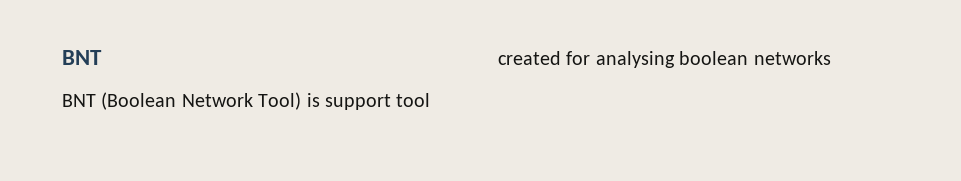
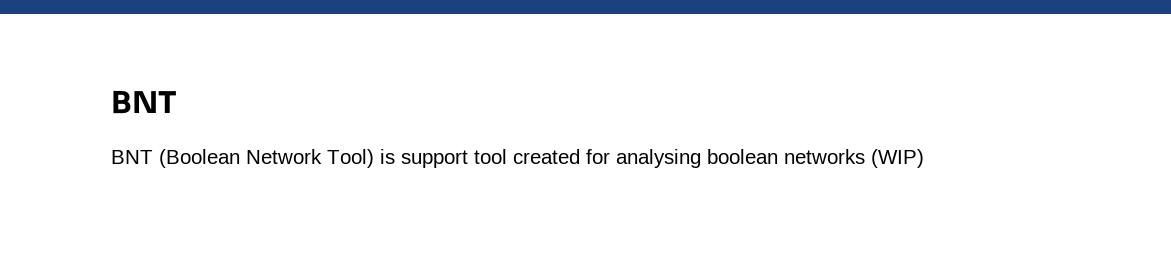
(831, 58) none -> [871,149,924,168] (WIP)

